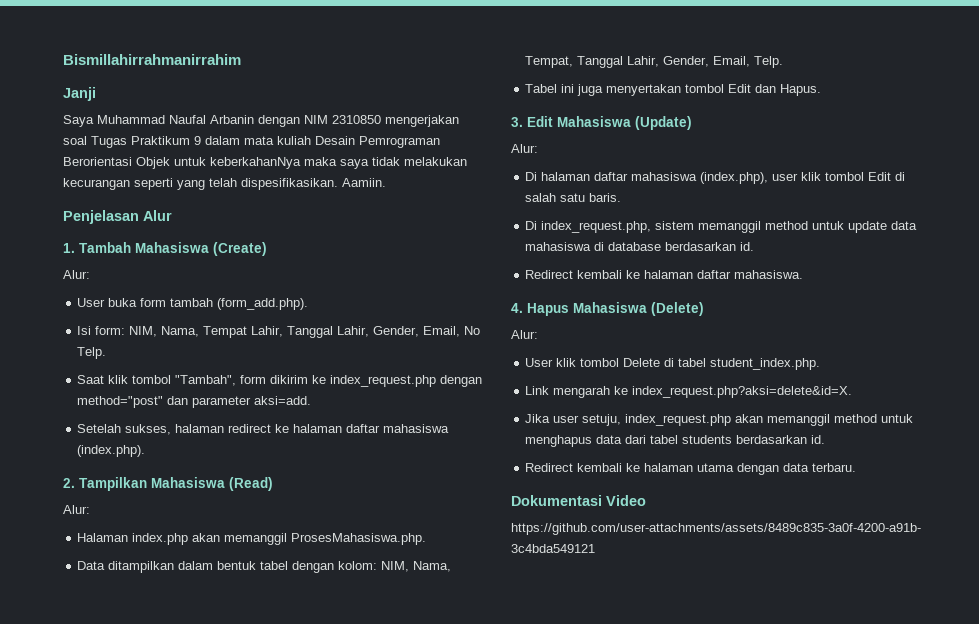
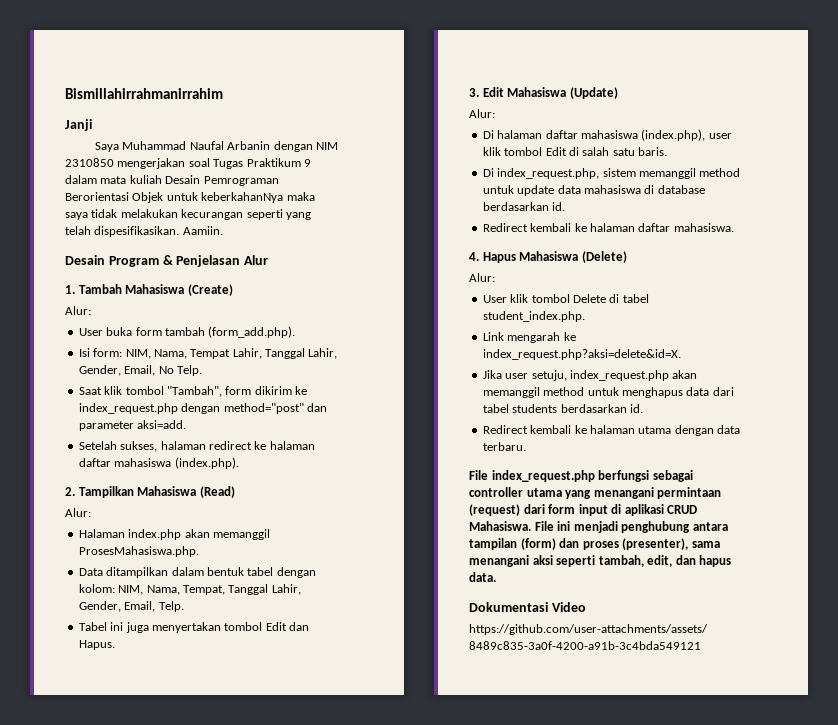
(386, 182) none -> [65,255,173,267] Desain Program &
(857, 467) none -> [469,470,693,482] [469,487,722,499] [469,504,698,516] [469,521,728,533] [469,538,720,550] [469,555,732,567] [469,572,496,582] // File index_request.php berfungsi sebagai controller utama yang menangani permintaan (request) dari form input di aplikasi CRUD Mahasiswa. File ini menjadi penghubung antara tampilan (form) dan proses (presenter), sama menangani aksi seperti tambah, edit, dan hapus data.

